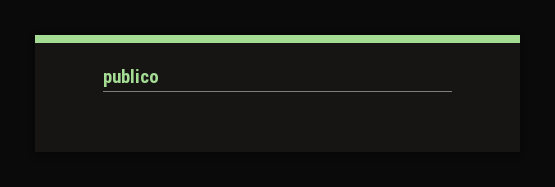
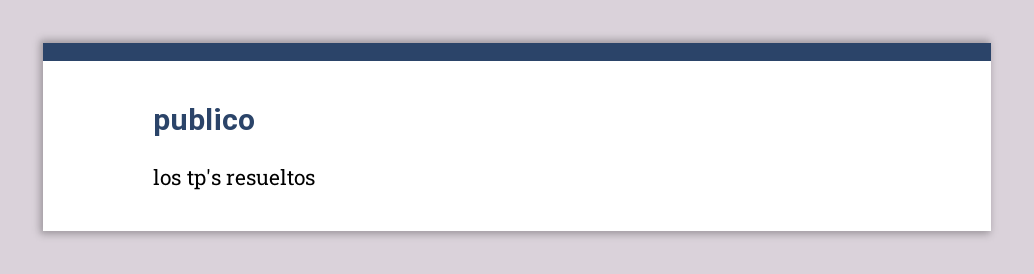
(159, 78) none -> [153,169,316,190] // los tp's resueltos

